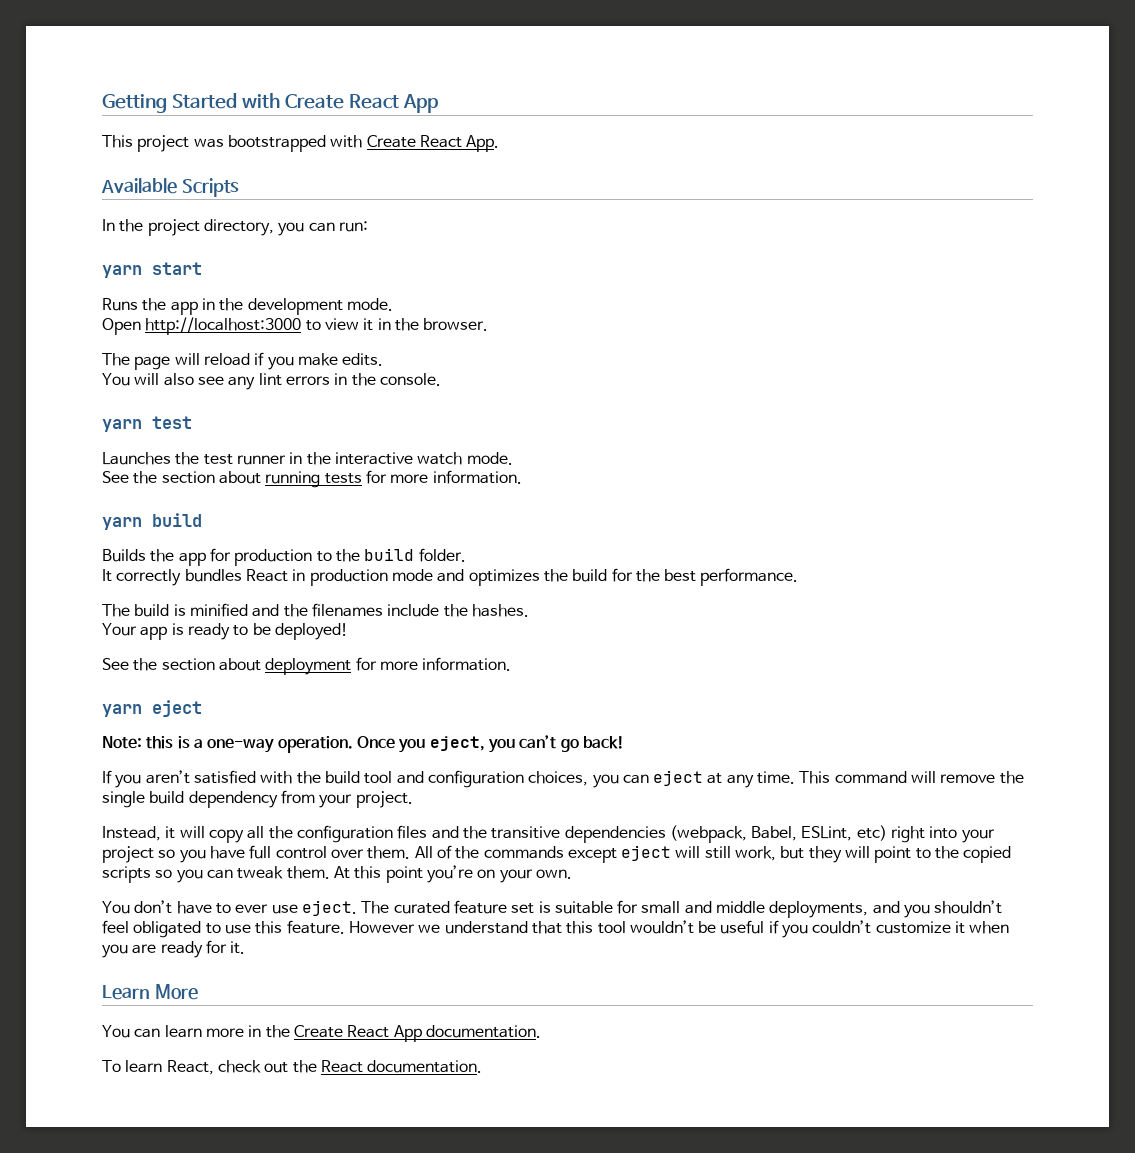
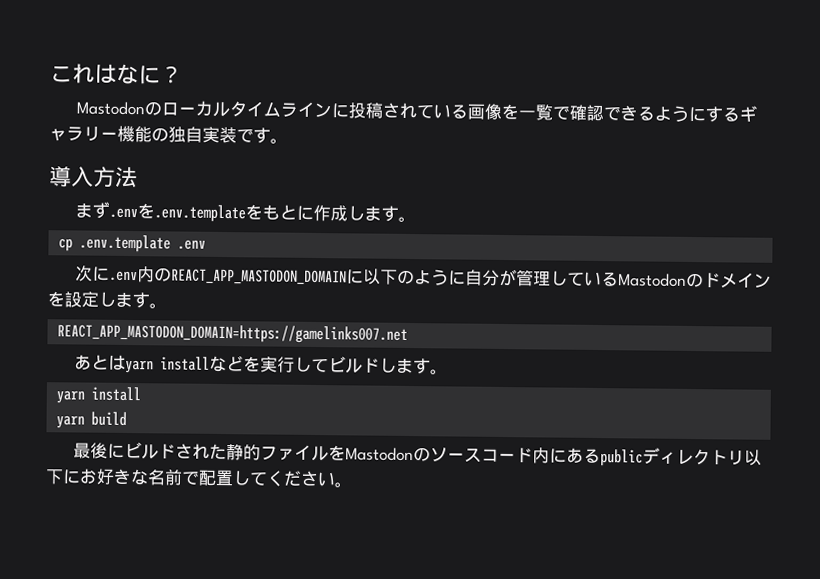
[102,93,438,113] [102,135,500,152] [101,178,239,197] [102,219,368,236] [102,262,202,278] [102,298,393,315] [102,317,489,335] [102,352,384,370] [102,373,441,390] [102,416,192,432] [102,452,513,465] [102,470,522,488] [102,513,202,530] [102,548,466,566] [102,568,799,586] [102,603,529,617] [102,623,348,640] [102,657,512,675] [102,700,202,717] [102,735,624,753] [102,770,1024,788] [102,790,413,808] [102,825,995,843] [102,845,1012,863] [102,865,572,883] [102,900,1003,918] [102,920,1010,938] [102,940,246,958] [102,984,198,1000] [102,1025,541,1042] [102,1060,483,1075] Getting Started with Create React App // This project was bootstrapped with Create React App. // Available Scripts // In the project directory, you can run: // yarn start // Runs the app in the development mode. // Open http://localhost:3000 to view it in the browser. // The page will reload if you make edits. // You will also see any lint errors in the console. // yarn test // Launches the test runner in the interactive watch mode. // See the section about running tests for more information. // yarn build // Builds the app for production to the build folder. // It correctly bundles React in production mode and optimizes the build for the best performance. // The build is minified and the filenames include the hashes. // Your app is ready to be deployed! // See the section about deployment for more information. // yarn eject // Note: this is a one-way operation. Once you eject, you can’t go back! // If you aren’t satisfied with the build tool and configuration choices, you can eject at any time. This command will remove the single build dependency from your project. // Instead, it will copy all the configuration files and the transitive dependencies (webpack, Babel, ESLint, etc) right into your project so you have full control over them. All of the commands except eject will still work, but they will point to the copied scripts so you can tweak them. At this point you’re on your own. // You don’t have to ever use eject. The curated feature set is suitable for small and middle deployments, and you shouldn’t feel obligated to use this feature. However we understand that this tool wouldn’t be useful if you couldn’t customize it when you are ready for it. // Learn More // You can learn more in the Create React App documentation. // To learn React, check out the React documentation. -> [50,63,183,85] [76,100,758,123] [49,125,288,144] [49,166,138,188] [75,201,417,223] [58,234,207,253] [75,265,773,289] [47,291,167,309] [57,323,409,344] [74,354,449,375] [56,386,142,404] [56,411,128,429] [73,441,763,467] [45,468,352,488] これはなに？ // Mastodonのローカルタイムラインに投稿されている画像を一覧で確認できるようにするギャラリー機能の独自実装です。 // 導入方法 // まず.envを.env.templateをもとに作成します。 // cp .env.template .env // 次に.env内のREACT_APP_MASTODON_DOMAINに以下のように自分が管理しているMastodonのドメインを設定します。 // REACT_APP_MASTODON_DOMAIN=https://gamelinks007.net // あとはyarn installなどを実行してビルドします。 // yarn install // yarn build // 最後にビルドされた静的ファイルをMastodonのソースコード内にあるpublicディレクトリ以下にお好きな名前で配置してください。

